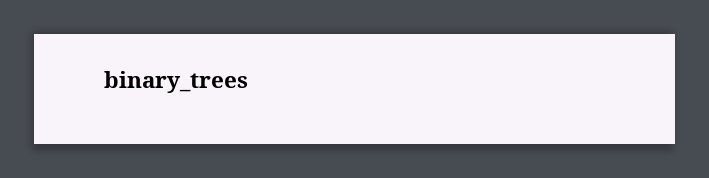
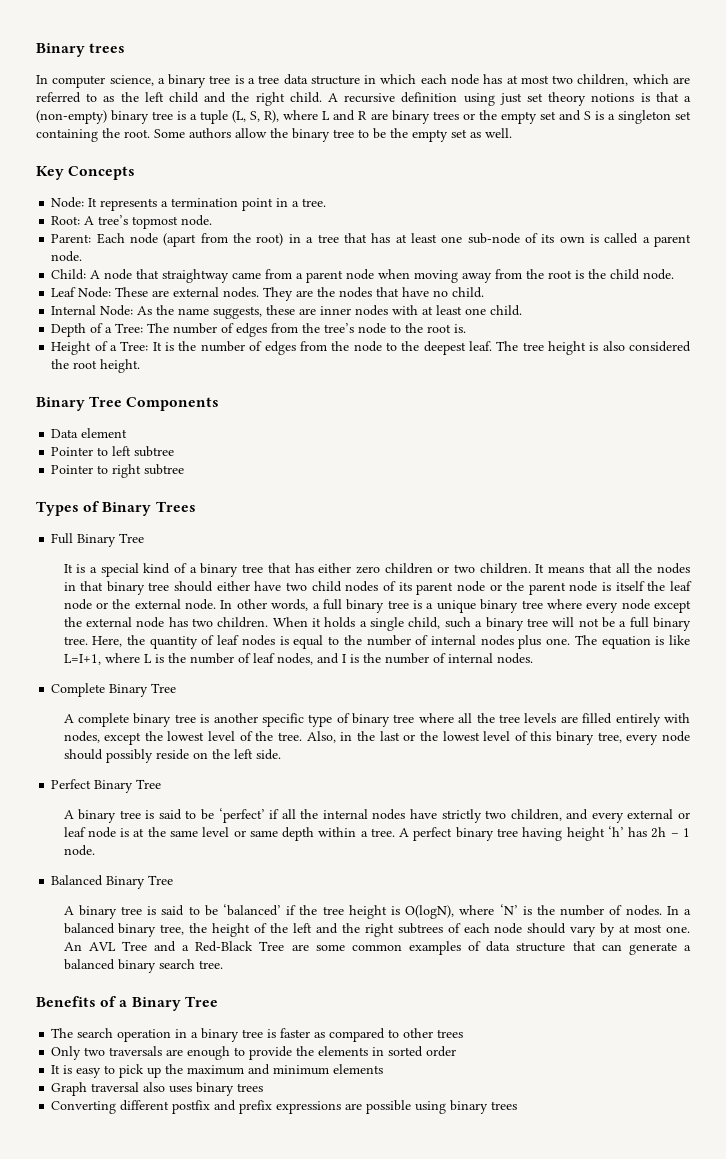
[104,71,248,93] binary_trees -> [36,43,126,57] [36,74,691,88] [36,92,692,106] [36,110,691,124] [36,128,512,142] [36,166,136,180] [51,197,327,211] [51,215,213,229] [51,233,692,247] [51,251,83,262] [51,269,675,283] [51,287,485,301] [51,305,523,319] [51,323,467,337] [51,341,692,355] [51,359,141,373] [36,396,220,411] [51,428,128,438] [51,446,175,457] [51,464,185,478] [36,501,196,516] [51,533,145,547] [63,563,691,577] [63,581,692,595] [63,599,692,613] [63,617,691,631] [63,635,690,649] [63,653,533,665] [51,683,177,697] [63,713,691,727] [63,731,690,745] [63,749,281,763] [51,779,162,793] [63,808,690,823] [63,826,690,841] [63,845,95,856] [51,875,174,889] [63,904,692,919] [63,923,690,937] [63,941,691,955] [63,959,223,973] [36,996,218,1011] [51,1028,464,1042] [51,1046,457,1060] [51,1064,384,1078] [51,1082,264,1096] [51,1100,518,1114] Binary trees // In computer science, a binary tree is a tree data structure in which each node has at most two children, which are referred to as the left child and the right child. A recursive definition using just set theory notions is that a (non-empty) binary tree is a tuple (L, S, R), where L and R are binary trees or the empty set and S is a singleton set containing the root. Some authors allow the binary tree to be the empty set as well. // Key Concepts // Node: It represents a termination point in a tree. // Root: A tree’s topmost node. // Parent: Each node (apart from the root) in a tree that has at least one sub-node of its own is called a parent node. // Child: A node that straightway came from a parent node when moving away from the root is the child node. // Leaf Node: These are external nodes. They are the nodes that have no child. // Internal Node: As the name suggests, these are inner nodes with at least one child. // Depth of a Tree: The number of edges from the tree’s node to the root is. // Height of a Tree: It is the number of edges from the node to the deepest leaf. The tree height is also considered the root height. // Binary Tree Components // Data element // Pointer to left subtree // Pointer to right subtree // Types of Binary Trees // Full Binary Tree // It is a special kind of a binary tree that has either zero children or two children. It means that all the nodes in that binary tree should either have two child nodes of its parent node or the parent node is itself the leaf node or the external node. In other words, a full binary tree is a unique binary tree where every node except the external node has two children. When it holds a single child, such a binary tree will not be a full binary tree. Here, the quantity of leaf nodes is equal to the number of internal nodes plus one. The equation is like L=I+1, where L is the number of leaf nodes, and I is the number of internal nodes. // Complete Binary Tree // A complete binary tree is another specific type of binary tree where all the tree levels are filled entirely with nodes, except the lowest level of the tree. Also, in the last or the lowest level of this binary tree, every node should possibly reside on the left side. // Perfect Binary Tree // A binary tree is said to be ‘perfect’ if all the internal nodes have strictly two children, and every external or leaf node is at the same level or same depth within a tree. A perfect binary tree having height ‘h’ has 2h – 1 node. // Balanced Binary Tree // A binary tree is said to be ‘balanced’ if the tree height is O(logN), where ‘N’ is the number of nodes. In a balanced binary tree, the height of the left and the right subtrees of each node should vary by at most one. An AVL Tree and a Red-Black Tree are some common examples of data structure that can generate a balanced binary search tree. // Benefits of a Binary Tree // The search operation in a binary tree is faster as compared to other trees // Only two traversals are enough to provide the elements in sorted order // It is easy to pick up the maximum and minimum elements // Graph traversal also uses binary trees // Converting different postfix and prefix expressions are possible using binary trees

